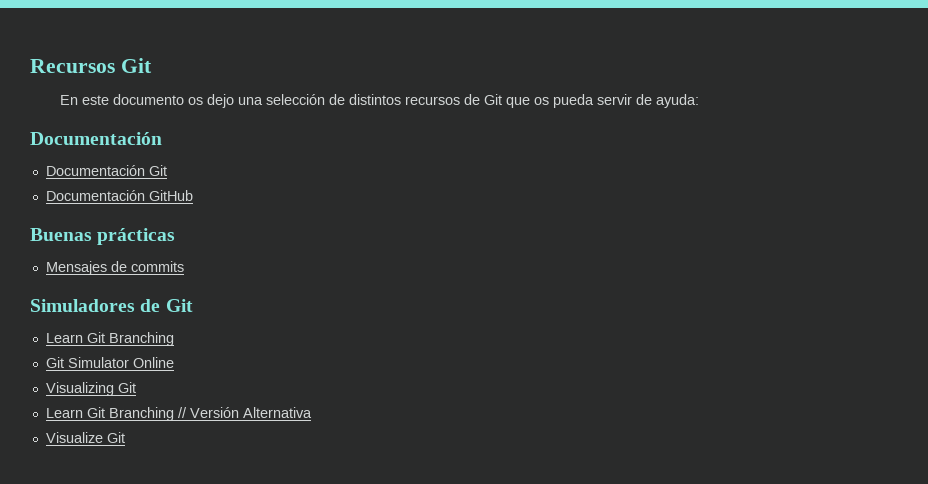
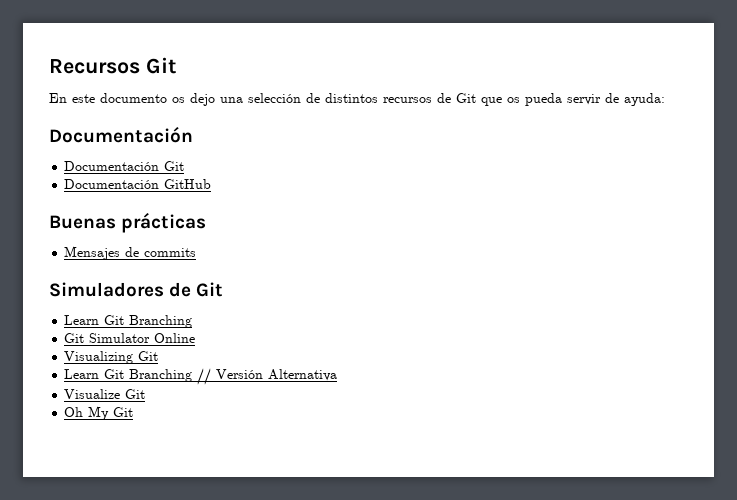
(125, 437) none -> [64,406,134,420] // Oh My Git

